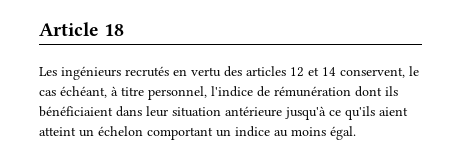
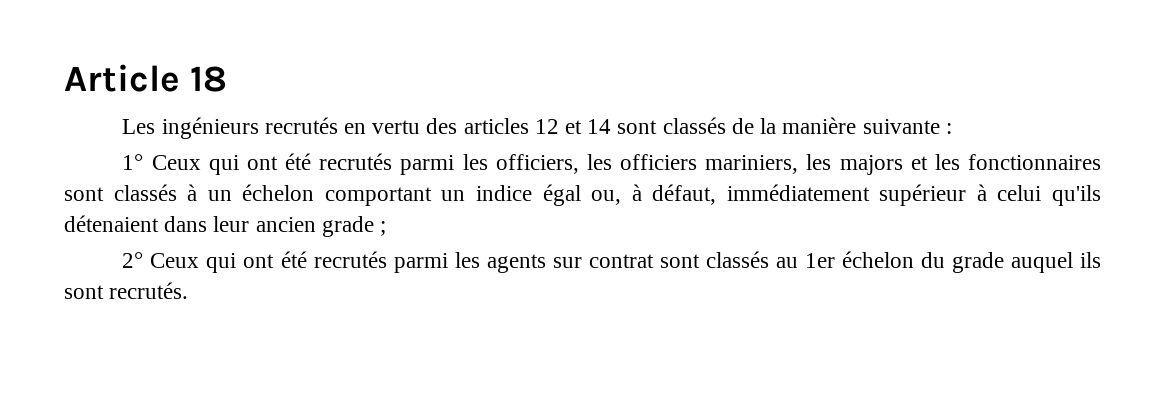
[340,66,419,78] [39,86,398,100] [39,106,408,120] [39,127,76,136] conservent, le cas échéant, à titre personnel, l'indice de rémunération dont ils bénéficiaient dans leur situation antérieure jusqu'à ce qu'ils aient atteint -> [617,117,952,134] [122,153,1102,175] [64,184,198,201] sont classés de la manière suivante : // 1° Ceux qui ont été recrutés parmi les officiers, les officiers mariniers, les majors et les fonctionnaires sont classés à
[274,126,356,140] au moins égal. -> [542,184,1101,206] [64,215,387,237] [122,251,1101,273] [64,282,189,299] égal ou, à défaut, immédiatement supérieur à celui qu'ils détenaient dans leur ancien grade ; // 2° Ceux qui ont été recrutés parmi les agents sur contrat sont classés au 1er échelon du grade auquel ils sont recrutés.

